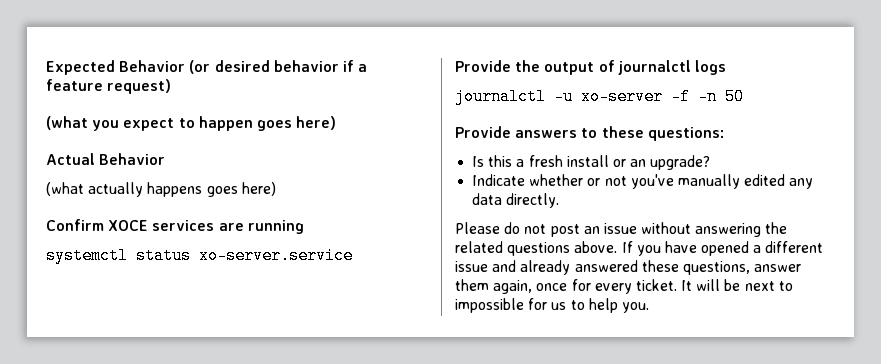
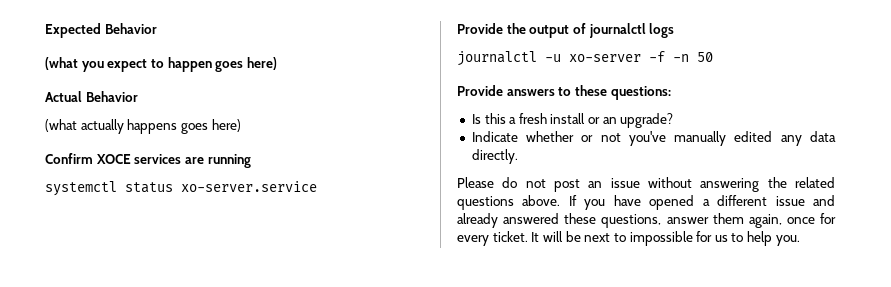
[189,60,368,74] [46,79,172,94] (or desired behavior if a feature request) -> (157, 28) none

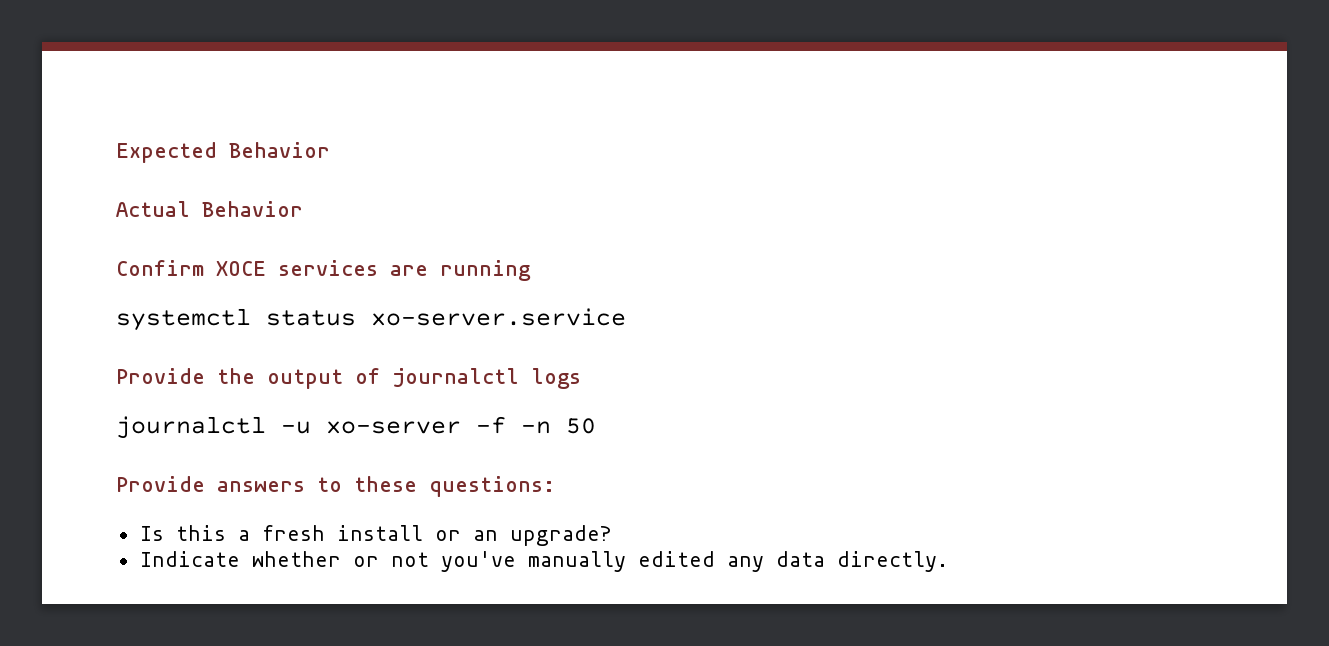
[45,57,277,72] [45,91,138,102] [45,119,241,134] (what you expect to happen goes here) // Actual Behavior // (what actually happens goes here) -> [116,201,303,217] Actual Behavior
[457,177,835,192] [457,195,835,210] [457,213,836,228] [457,231,800,246] // Please do not post an issue without answering the related questions above. If you have opened a different issue and already answered these questions, answer them again, once for every ticket. It will be next to impossible for us to help you. -> (948, 561) none

